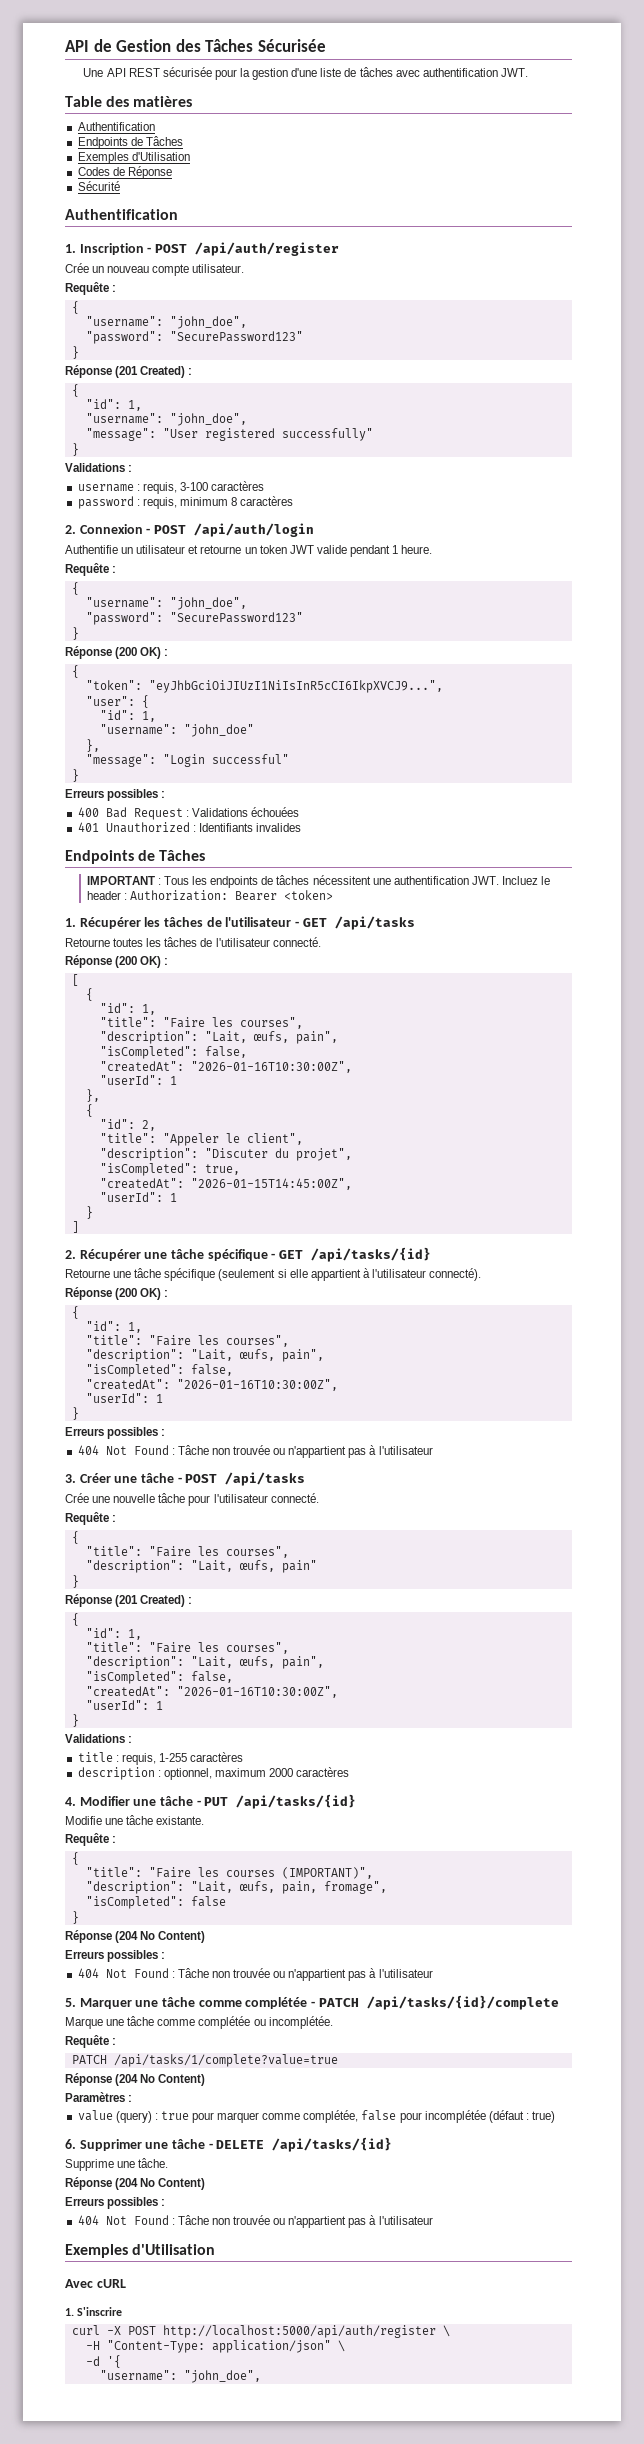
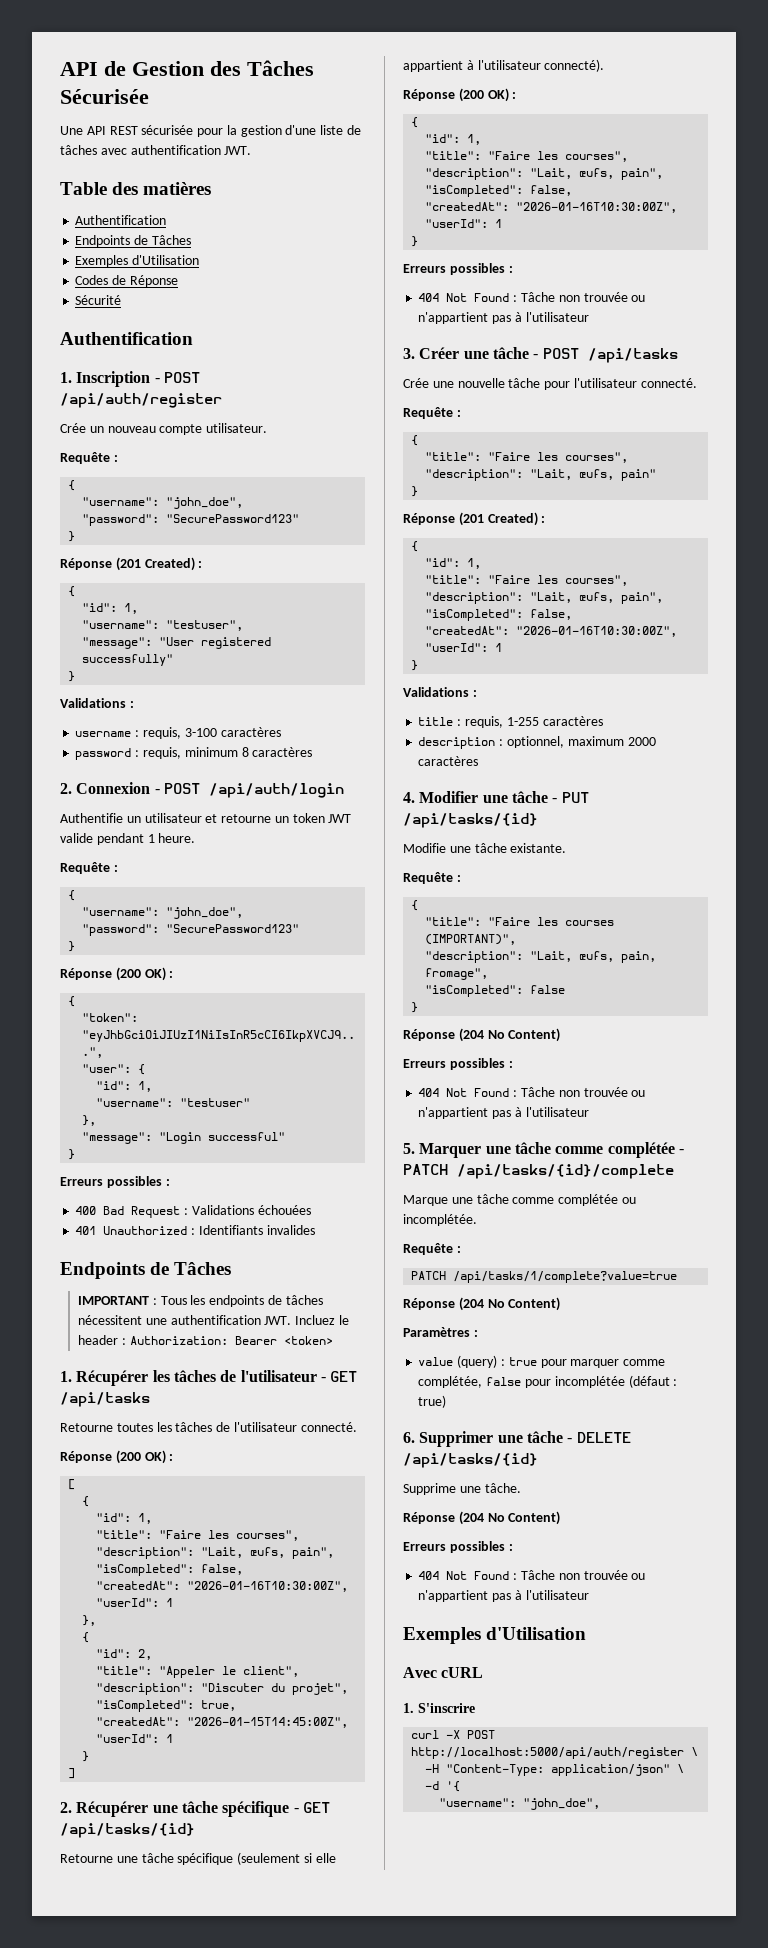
[169,413,247,426] "john_doe", -> [166,620,244,631] "testuser",
[183,724,254,737] "john_doe" -> [180,1098,251,1107] "testuser"

